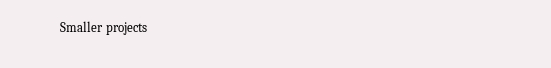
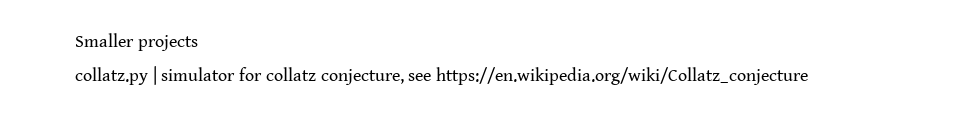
(147, 28) none -> [75,66,809,85] // collatz.py | simulator for collatz conjecture, see https://en.wikipedia.org/wiki/Collatz_conjecture

